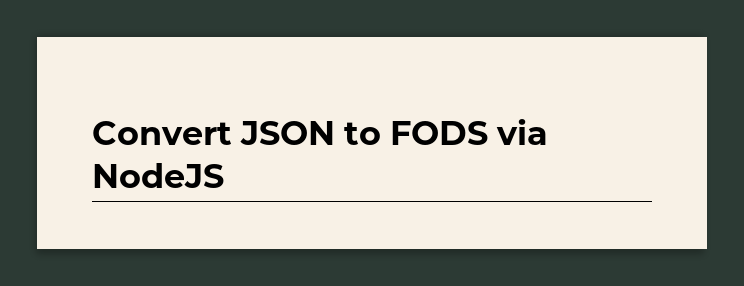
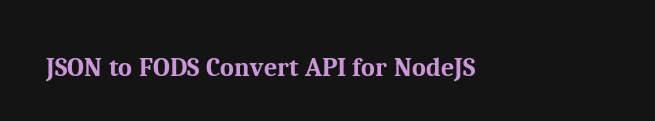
[92,121,232,145] Convert -> (45, 70) none
[496,119,549,145] via -> [205,58,388,76] Convert API for

